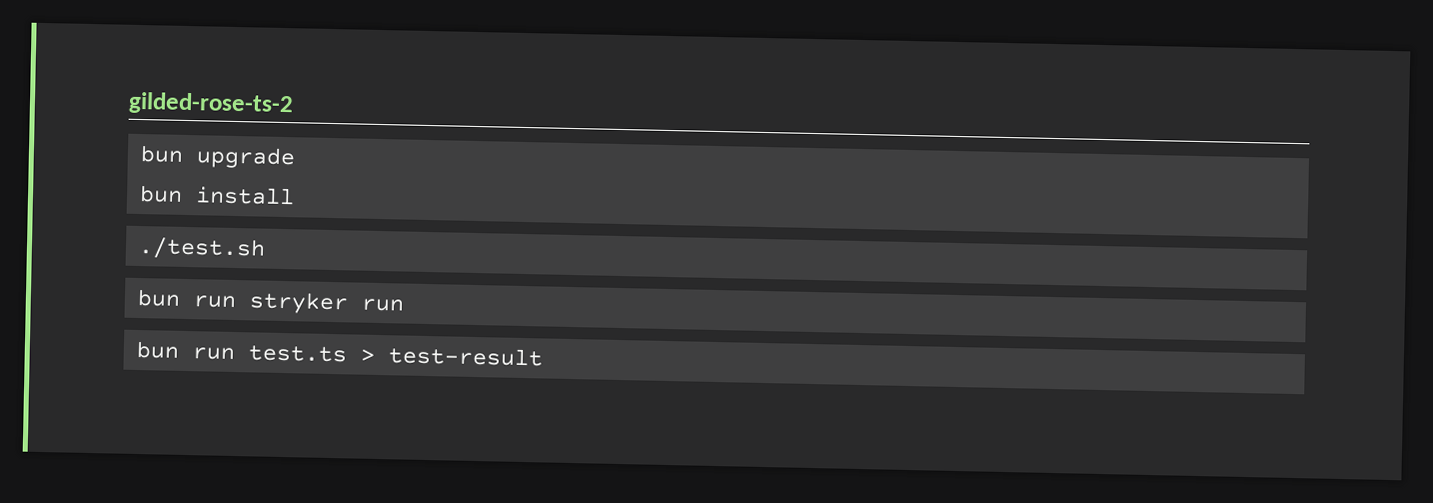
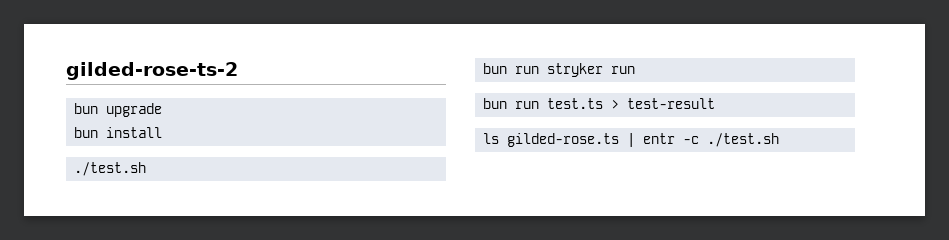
(543, 356) none -> [483,133,780,147] // ls gilded-rose.ts | entr -c ./test.sh

